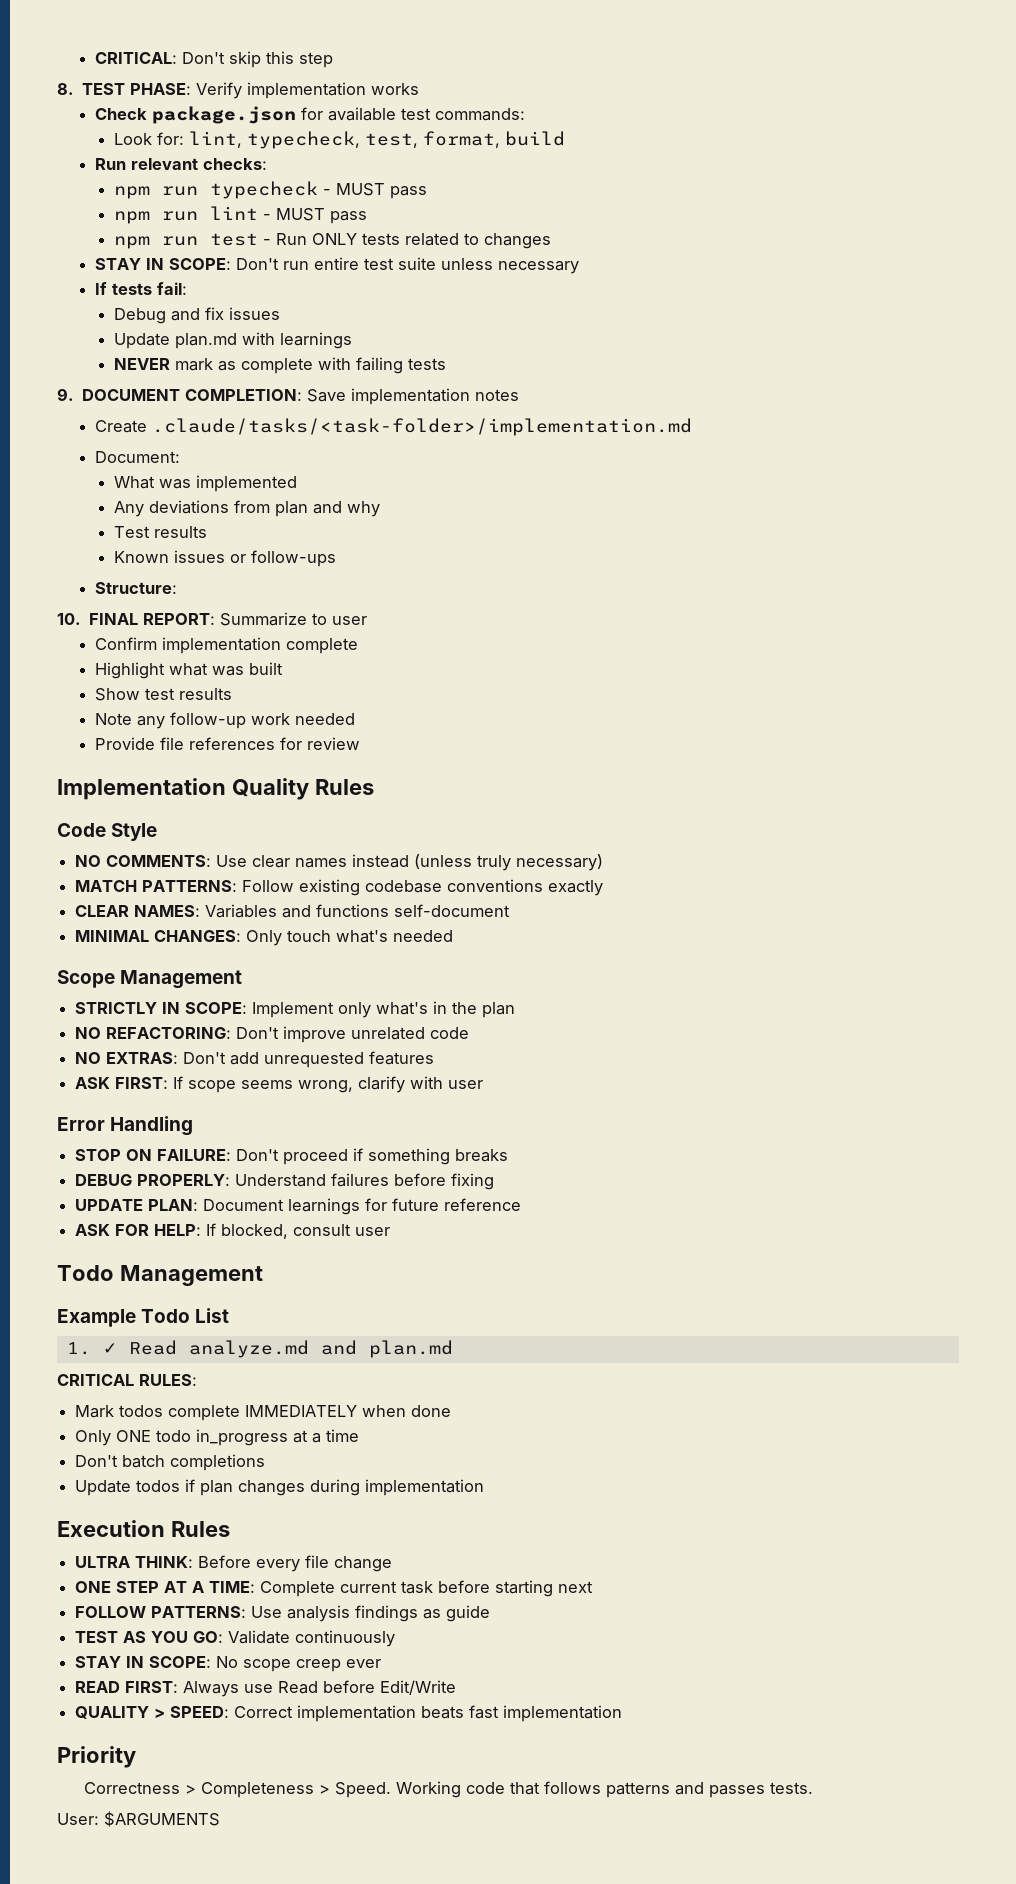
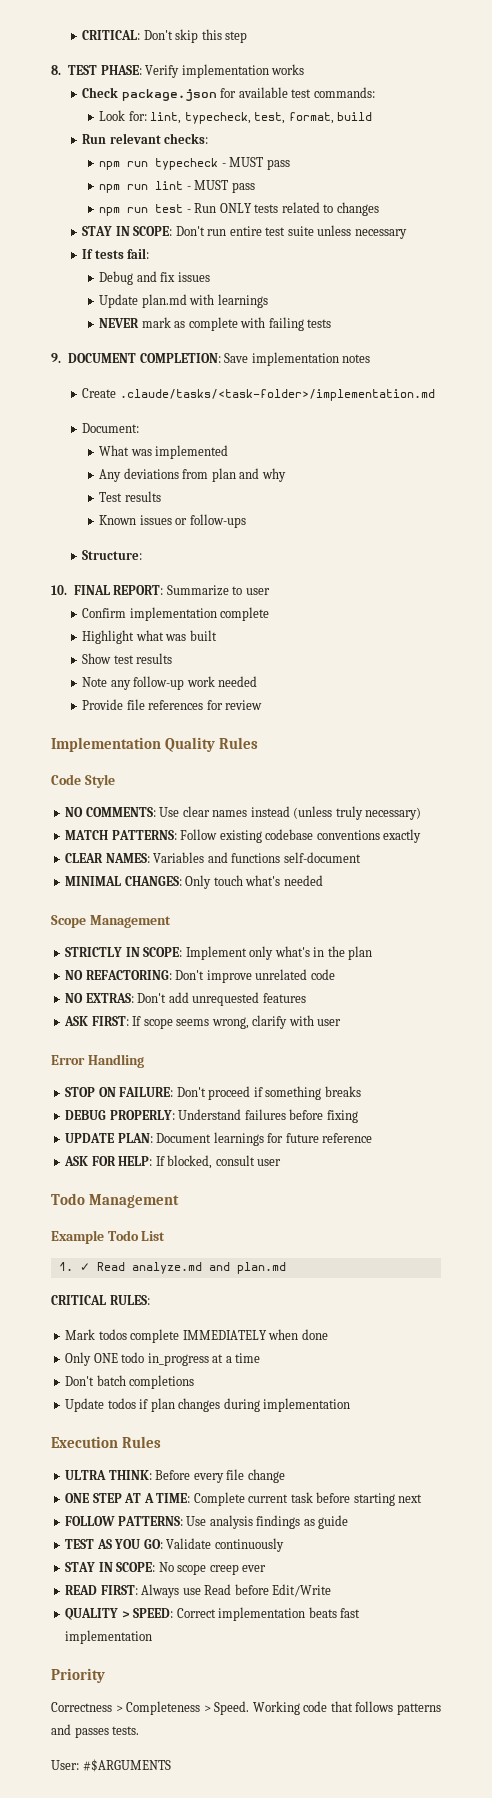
[104,1811,220,1827] $ARGUMENTS -> [82,1759,171,1772] #$ARGUMENTS

